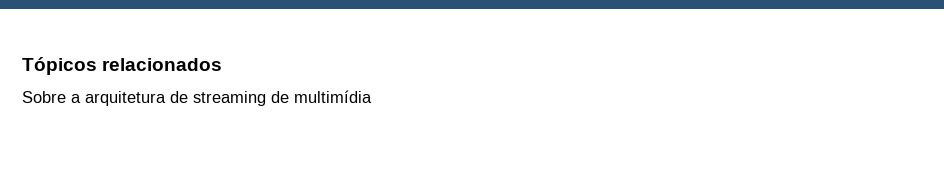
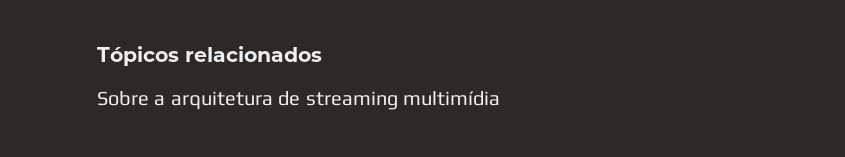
[271,91,289,103] de -> (398, 100) none

